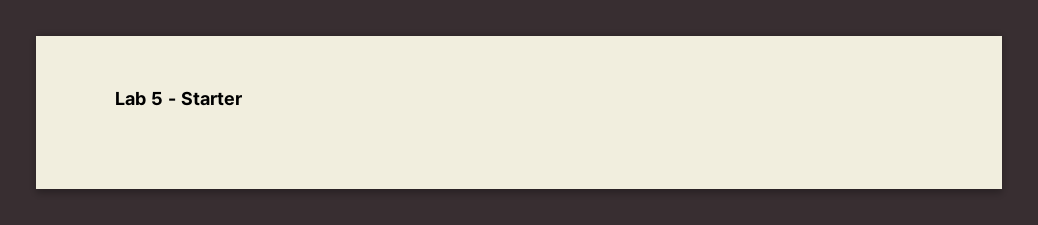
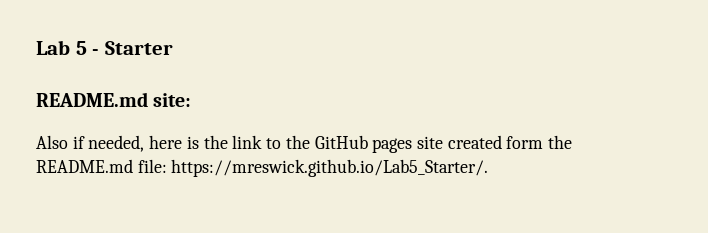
(242, 98) none -> [36,92,192,107] [36,135,573,153] [36,159,489,177] // README.md site: // Also if needed, here is the link to the GitHub pages site created form the README.md file: https://mreswick.github.io/Lab5_Starter/.

